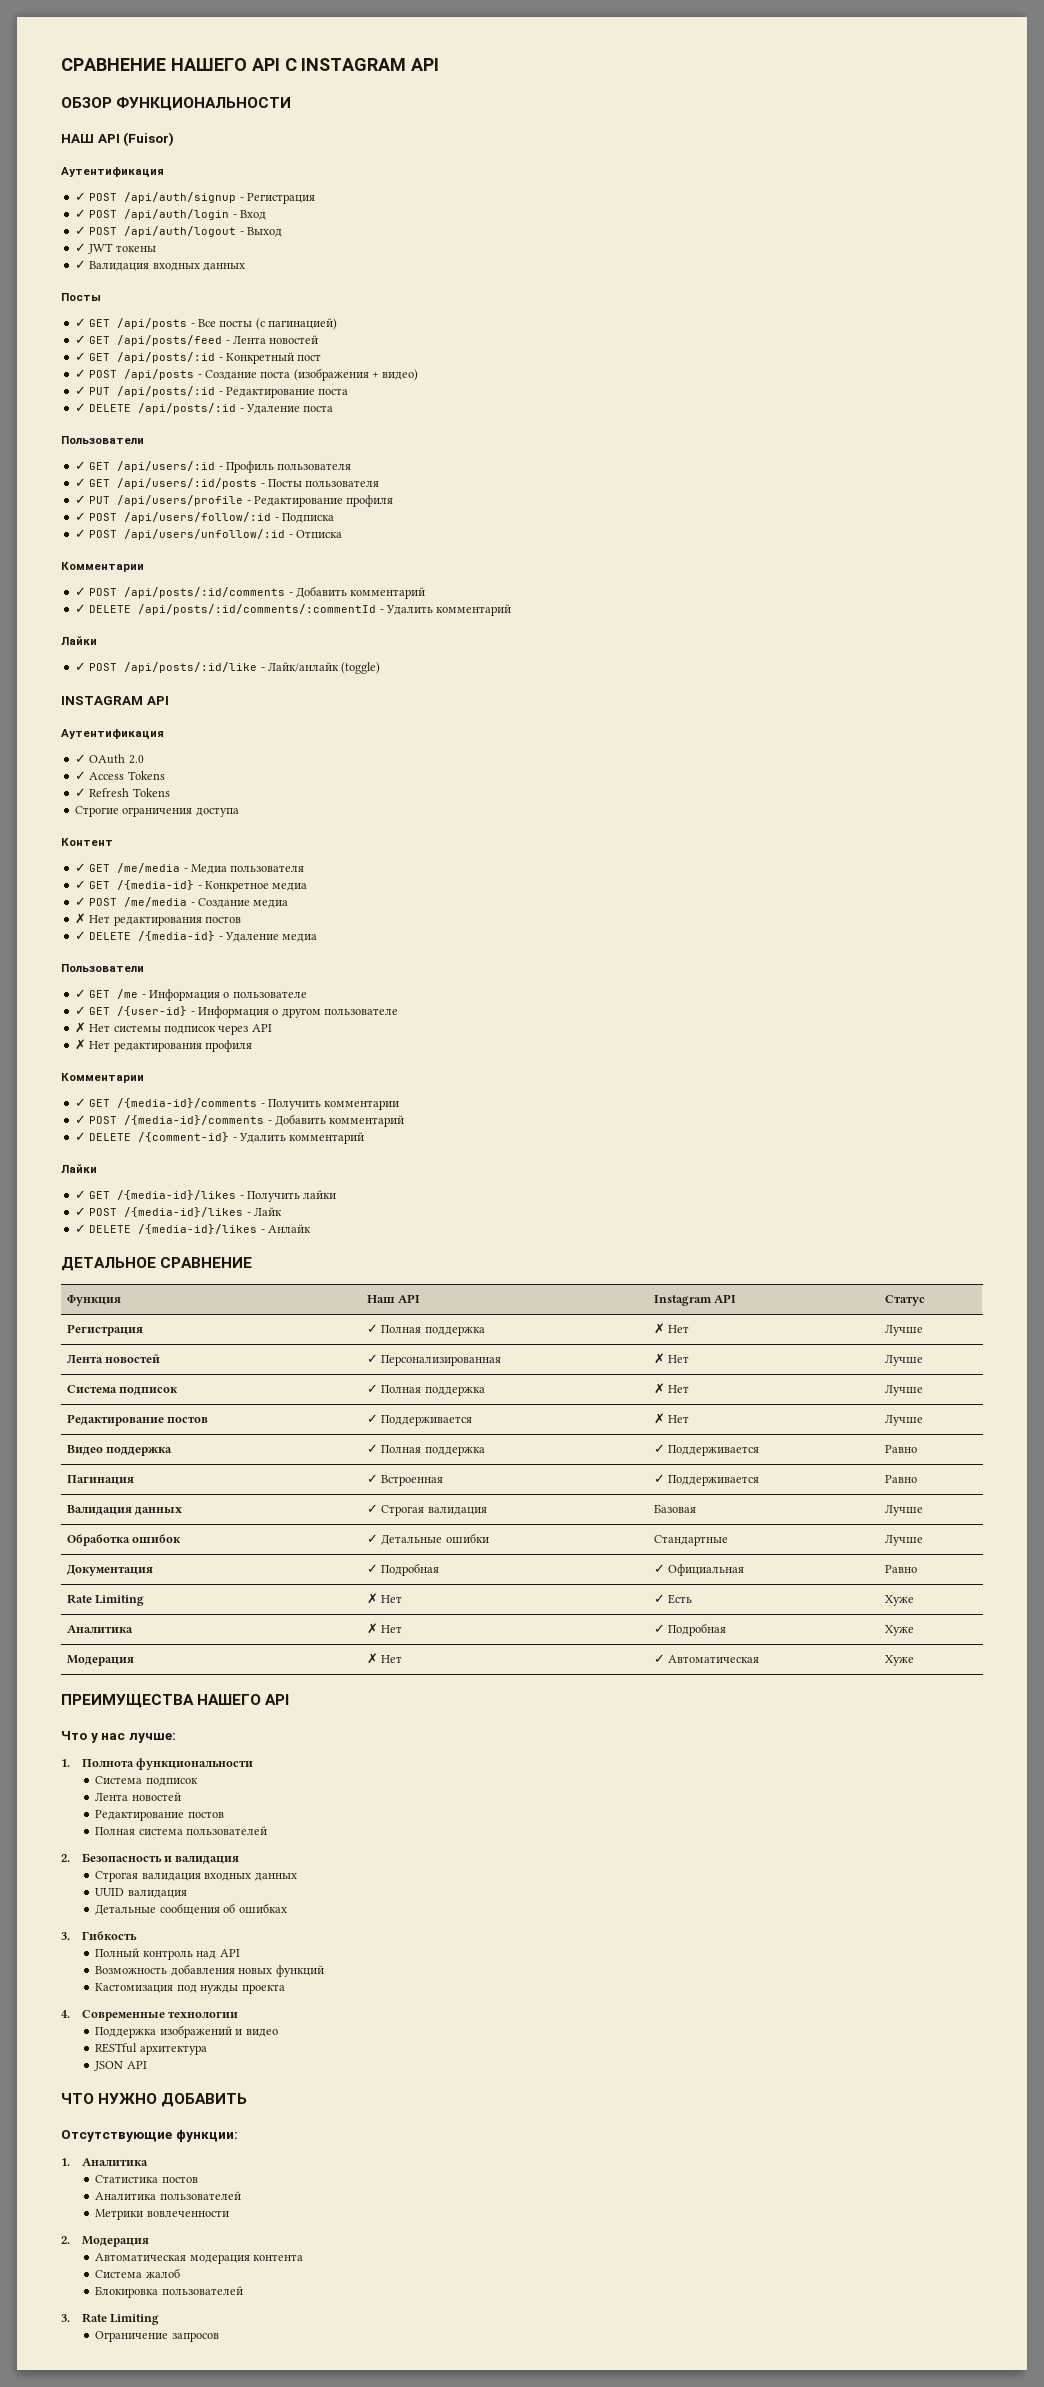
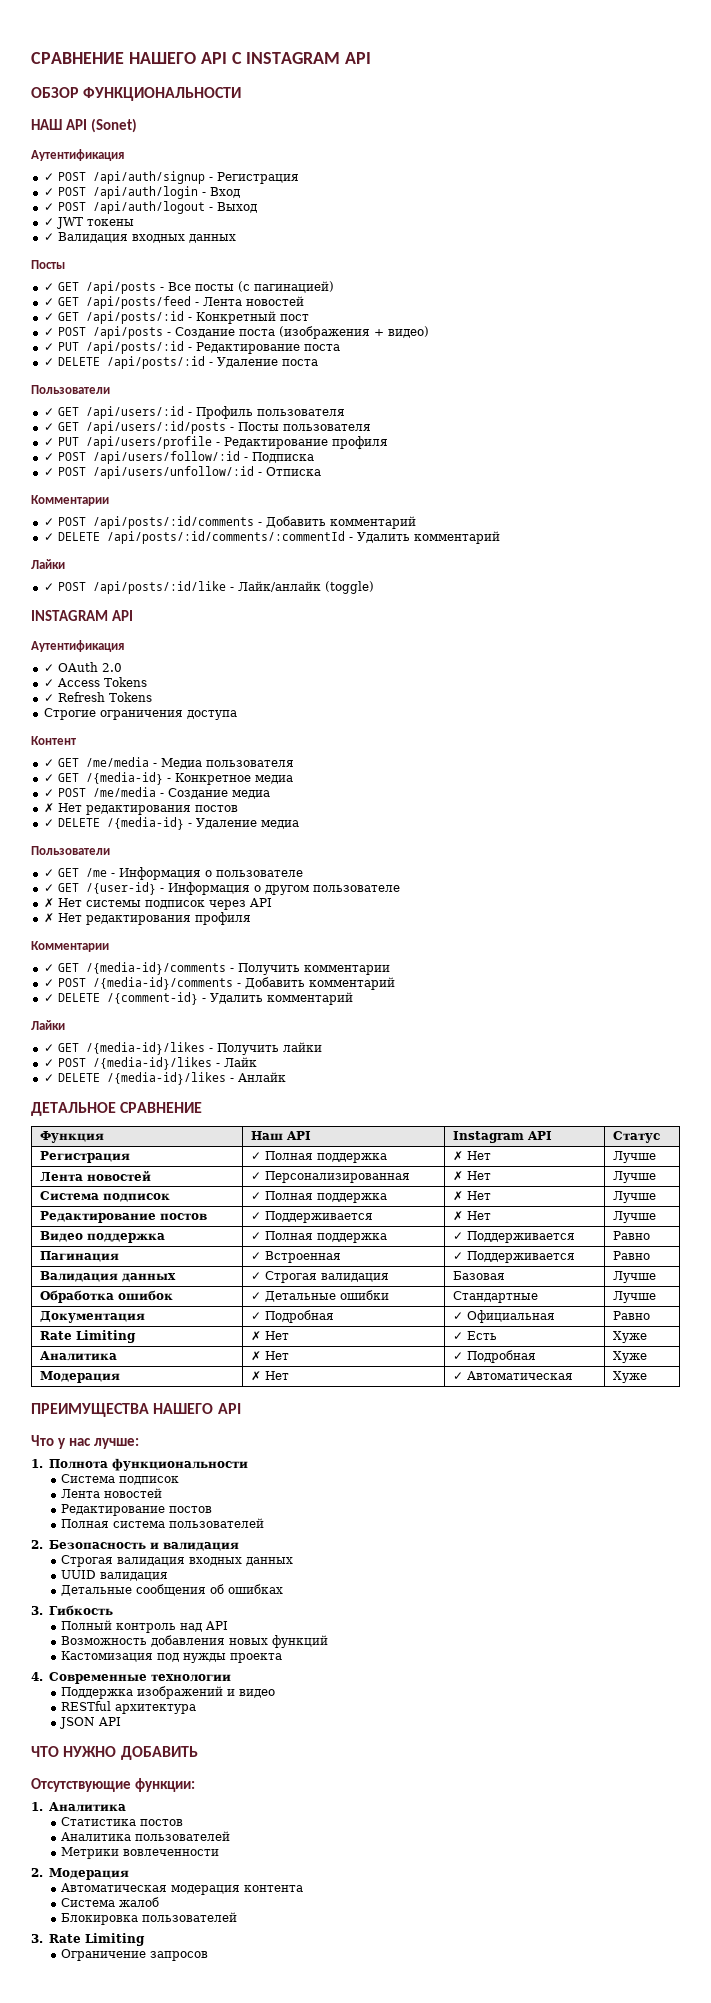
[123,132,175,146] (Fuisor) -> [90,118,137,133] (Sonet)

